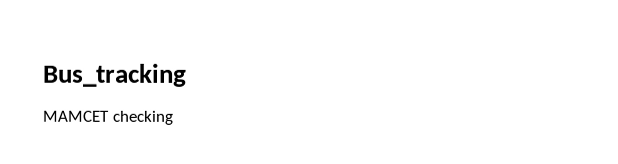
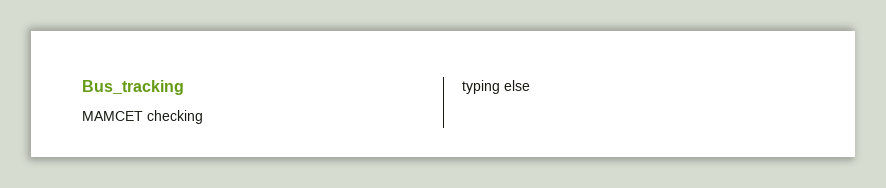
(173, 117) none -> [462,80,530,94] // typing else

